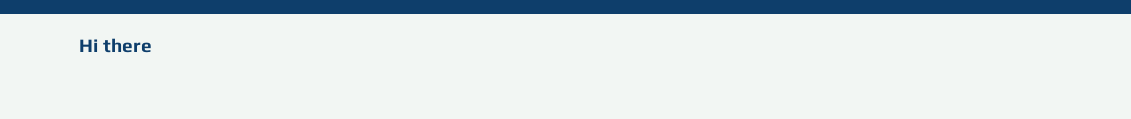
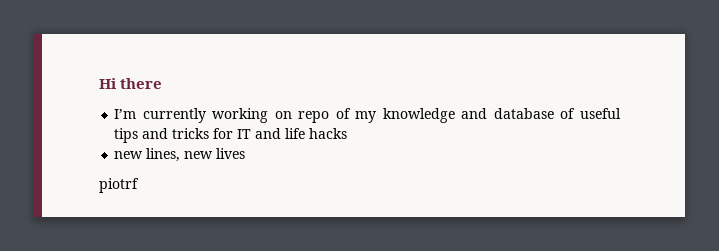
(153, 45) none -> [114,108,621,123] [114,128,348,143] [114,148,246,162] [99,178,139,193] // I’m currently working on repo of my knowledge and database of useful tips and tricks for IT and life hacks // new lines, new lives // piotrf

